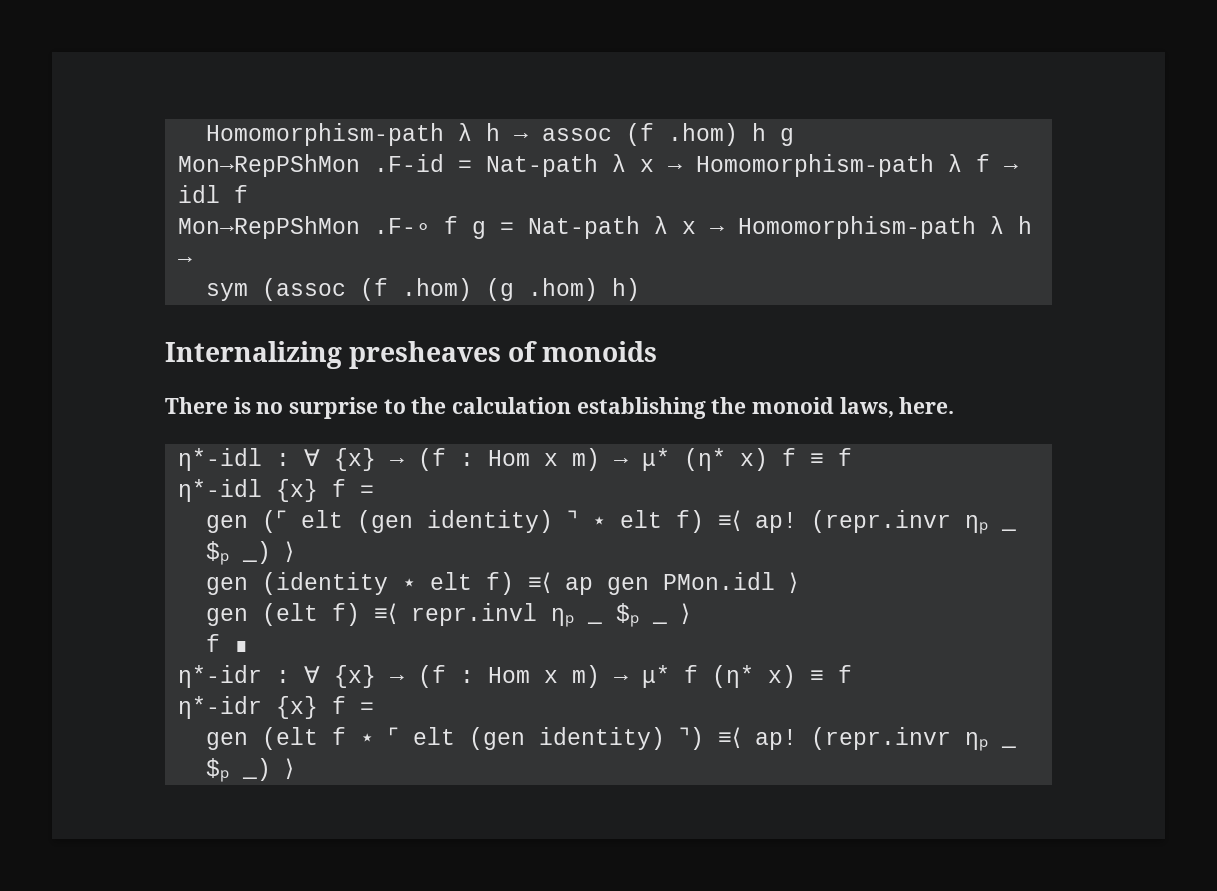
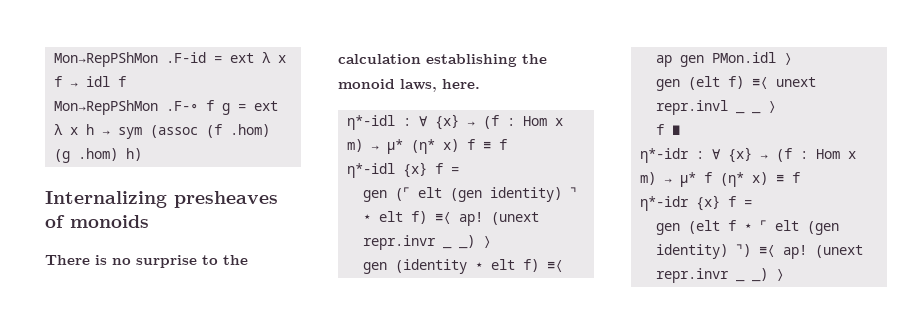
[205,123,794,146] Homomorphism-path λ h → assoc (f .hom) h g // -> (53, 59) none
[485,154,962,177] Nat-path λ x → Homomorphism-path λ -> [229,52,286,63] ext λ x
[527,216,1032,239] [177,256,192,265] Nat-path λ x → Homomorphism-path λ h → // -> [253,101,278,111] [53,124,110,135] ext λ x h →
[810,510,1016,534] [205,541,229,565] (repr.invr ηₚ _ $ₚ -> [490,212,539,225] [362,235,452,250] (unext repr.invr _
[410,603,639,627] repr.invl ηₚ _ $ₚ -> [775,77,816,87] [655,100,745,115] unext repr.invl _
[810,727,1016,751] [205,758,229,782] (repr.invr ηₚ _ $ₚ -> [814,245,863,258] [655,268,745,283] (unext repr.invr _

